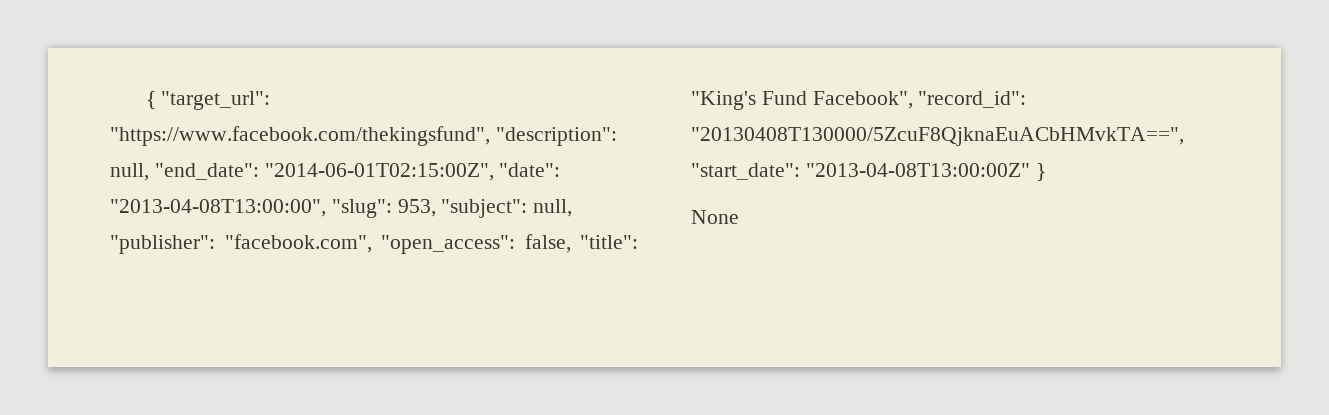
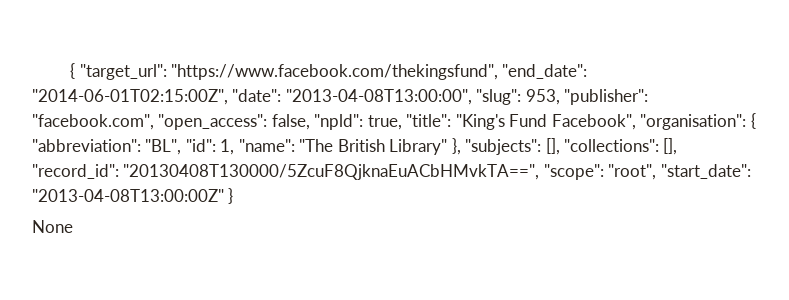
[495,127,617,146] [110,163,149,181] "description": null, -> (498, 72) none
[441,199,573,218] "subject": null, -> (560, 97) none
(571, 243) none -> [314,114,402,130] "npld": true,
[918,91,1027,108] [691,127,1184,146] "record_id": "20130408T130000/5ZcuF8QjknaEuACbHMvkTA==", -> [640,113,756,130] [32,138,678,155] [32,164,657,180] "organisation": { "abbreviation": "BL", "id": 1, "name": "The British Library" }, "subjects": [], "collections": [], "record_id": "20130408T130000/5ZcuF8QjknaEuACbHMvkTA==", "scope": "root",

